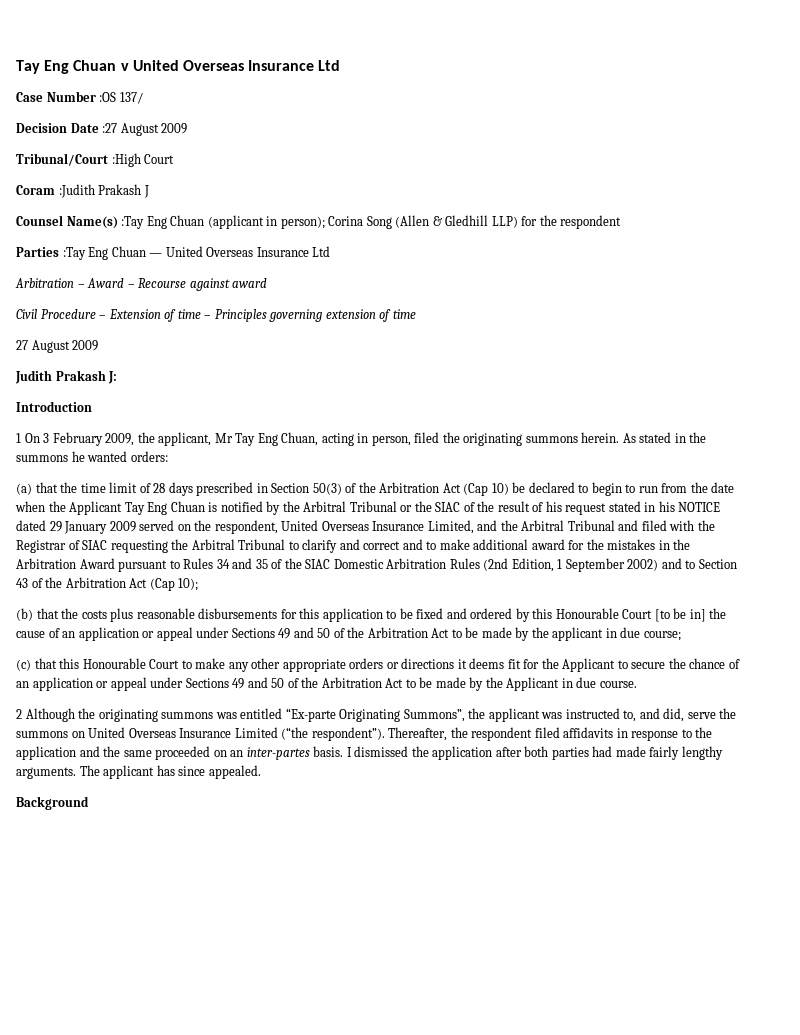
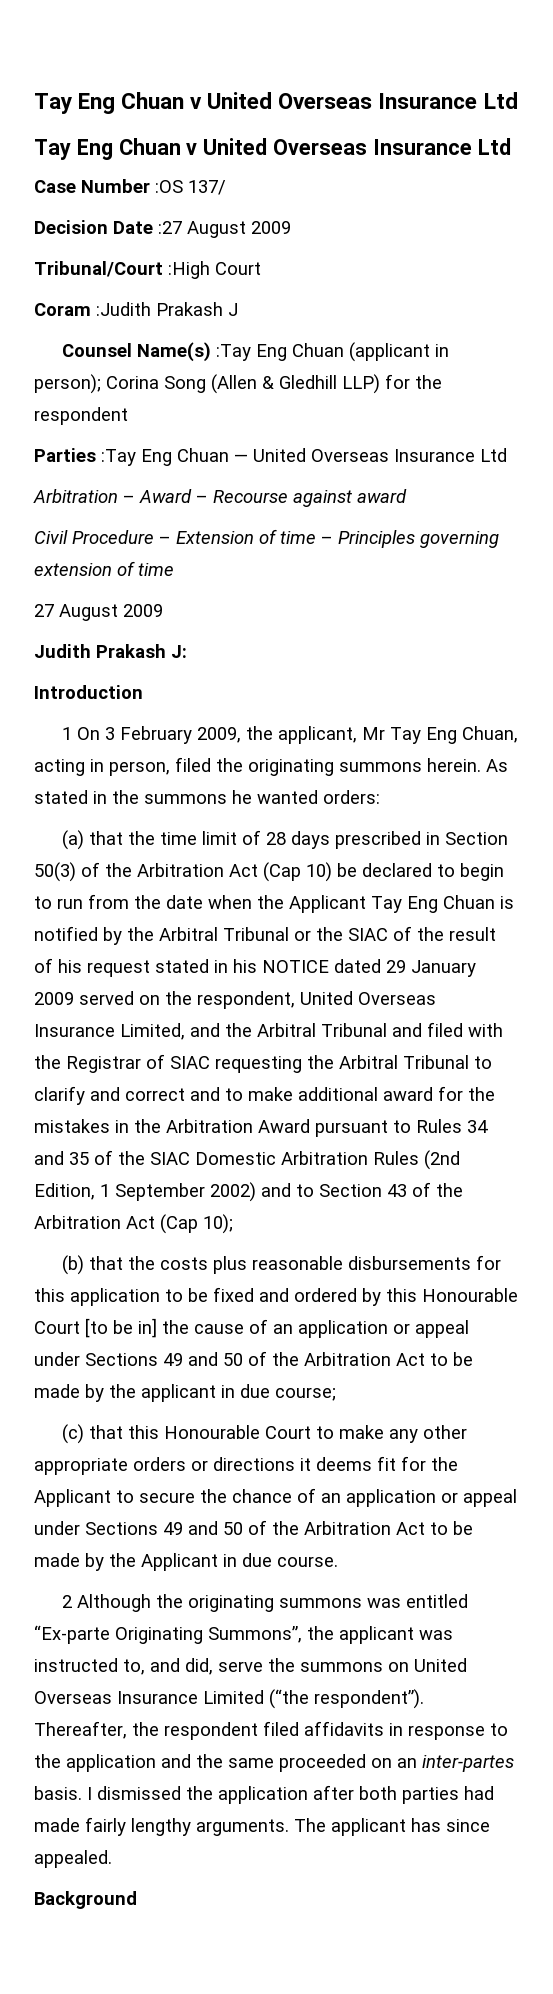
[16,60,341,74] Tay Eng Chuan v United Overseas Insurance Ltd -> [34,92,518,114] [34,138,511,160] Tay Eng Chuan v United Overseas Insurance Ltd // Tay Eng Chuan v United Overseas Insurance Ltd

